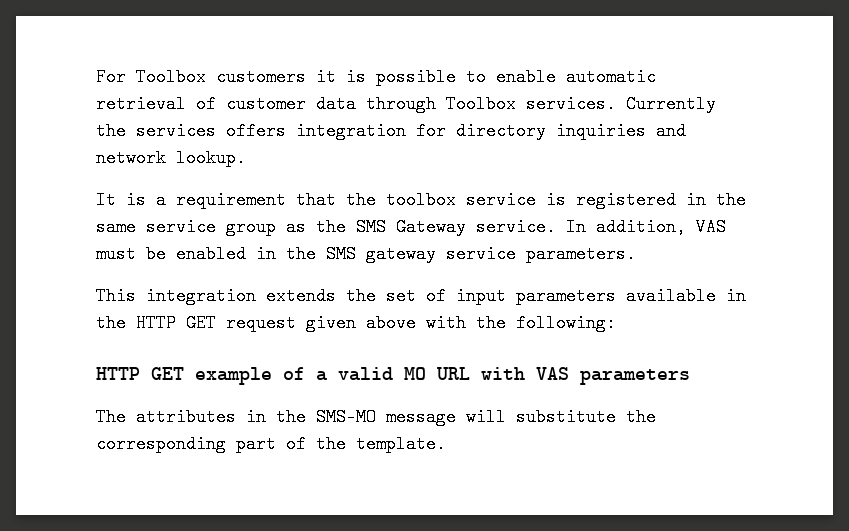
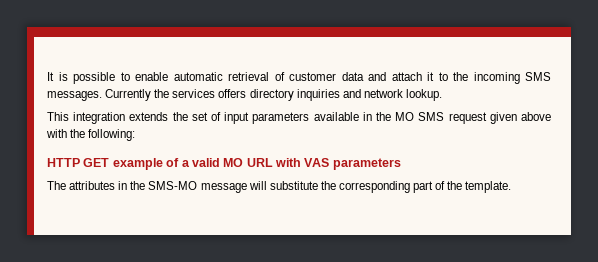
[96,68,336,86] For Toolbox customers it -> [47,72,54,81] It
[366,95,616,113] through Toolbox services. -> [368,72,551,84] [47,91,102,101] and attach it to the incoming SMS messages.
[296,122,446,140] integration for -> (247, 93) none
[96,191,746,209] [96,218,726,236] [96,245,636,263] // It is a requirement that the toolbox service is registered in the same service group as the SMS Gateway service. In addition, VAS must be enabled in the SMS gateway service parameters. -> (442, 95) none
[136,314,216,332] HTTP GET -> [395,112,445,121] MO SMS

